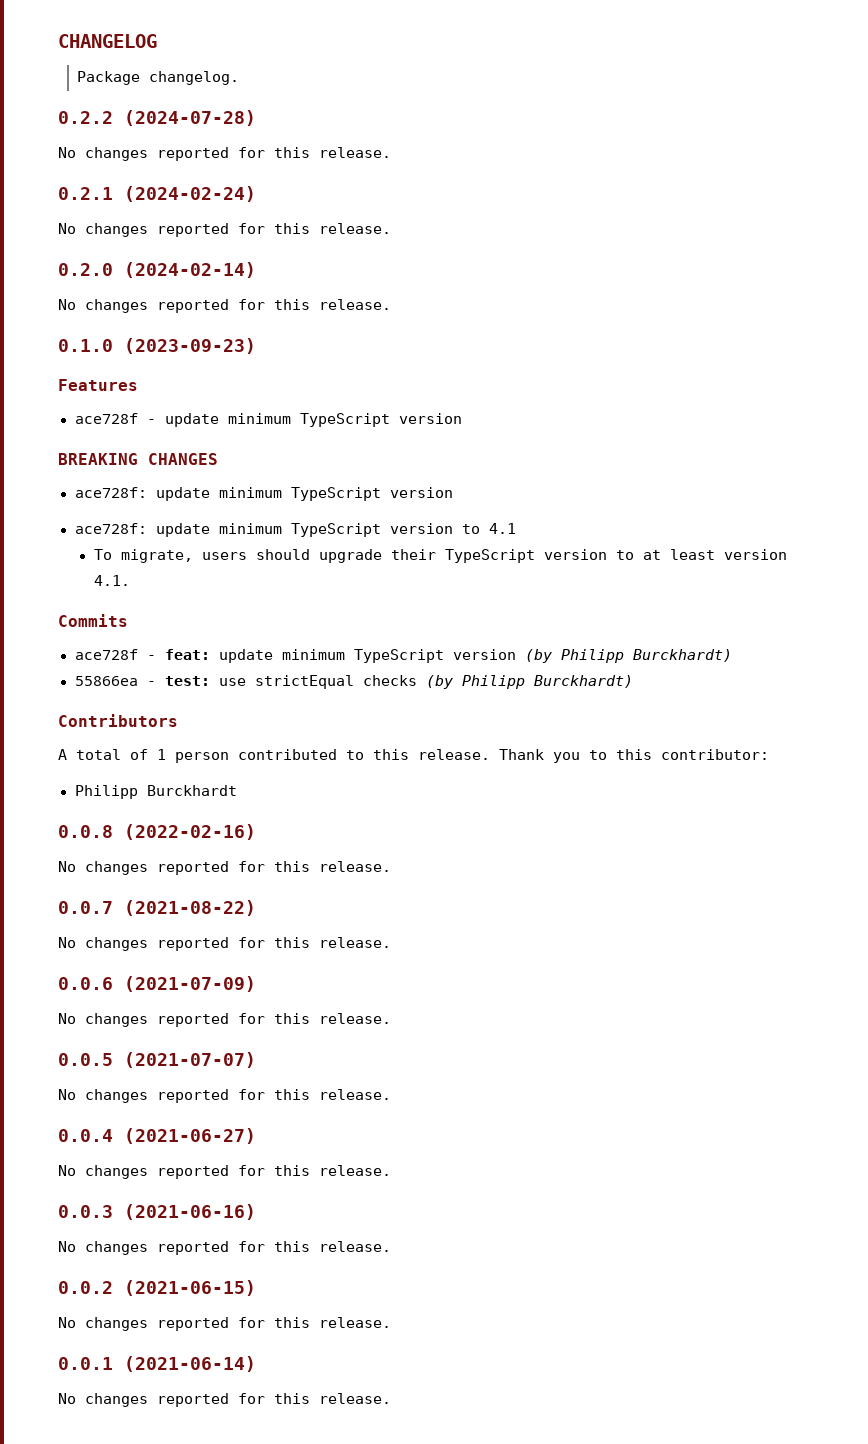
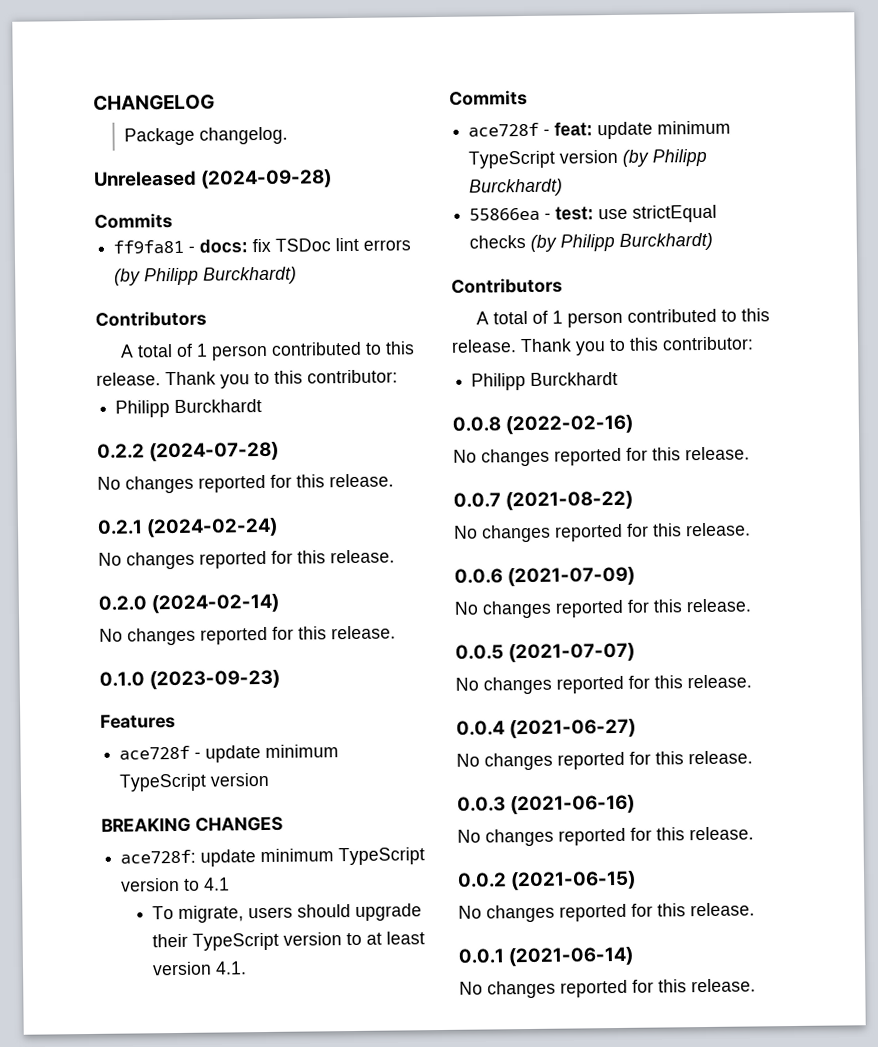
(240, 78) none -> [93,169,333,189] [94,213,173,229] [113,237,412,254] [114,266,298,286] [95,310,207,327] [119,341,415,361] [96,369,398,389] [115,398,263,418] // Unreleased (2024-09-28) // Commits // ff9fa81 - docs: fix TSDoc lint errors (by Philipp Burckhardt) // Contributors // A total of 1 person contributed to this release. Thank you to this contributor: // Philipp Burckhardt
[74,523,453,537] // ace728f: update minimum TypeScript version -> (181, 884) none

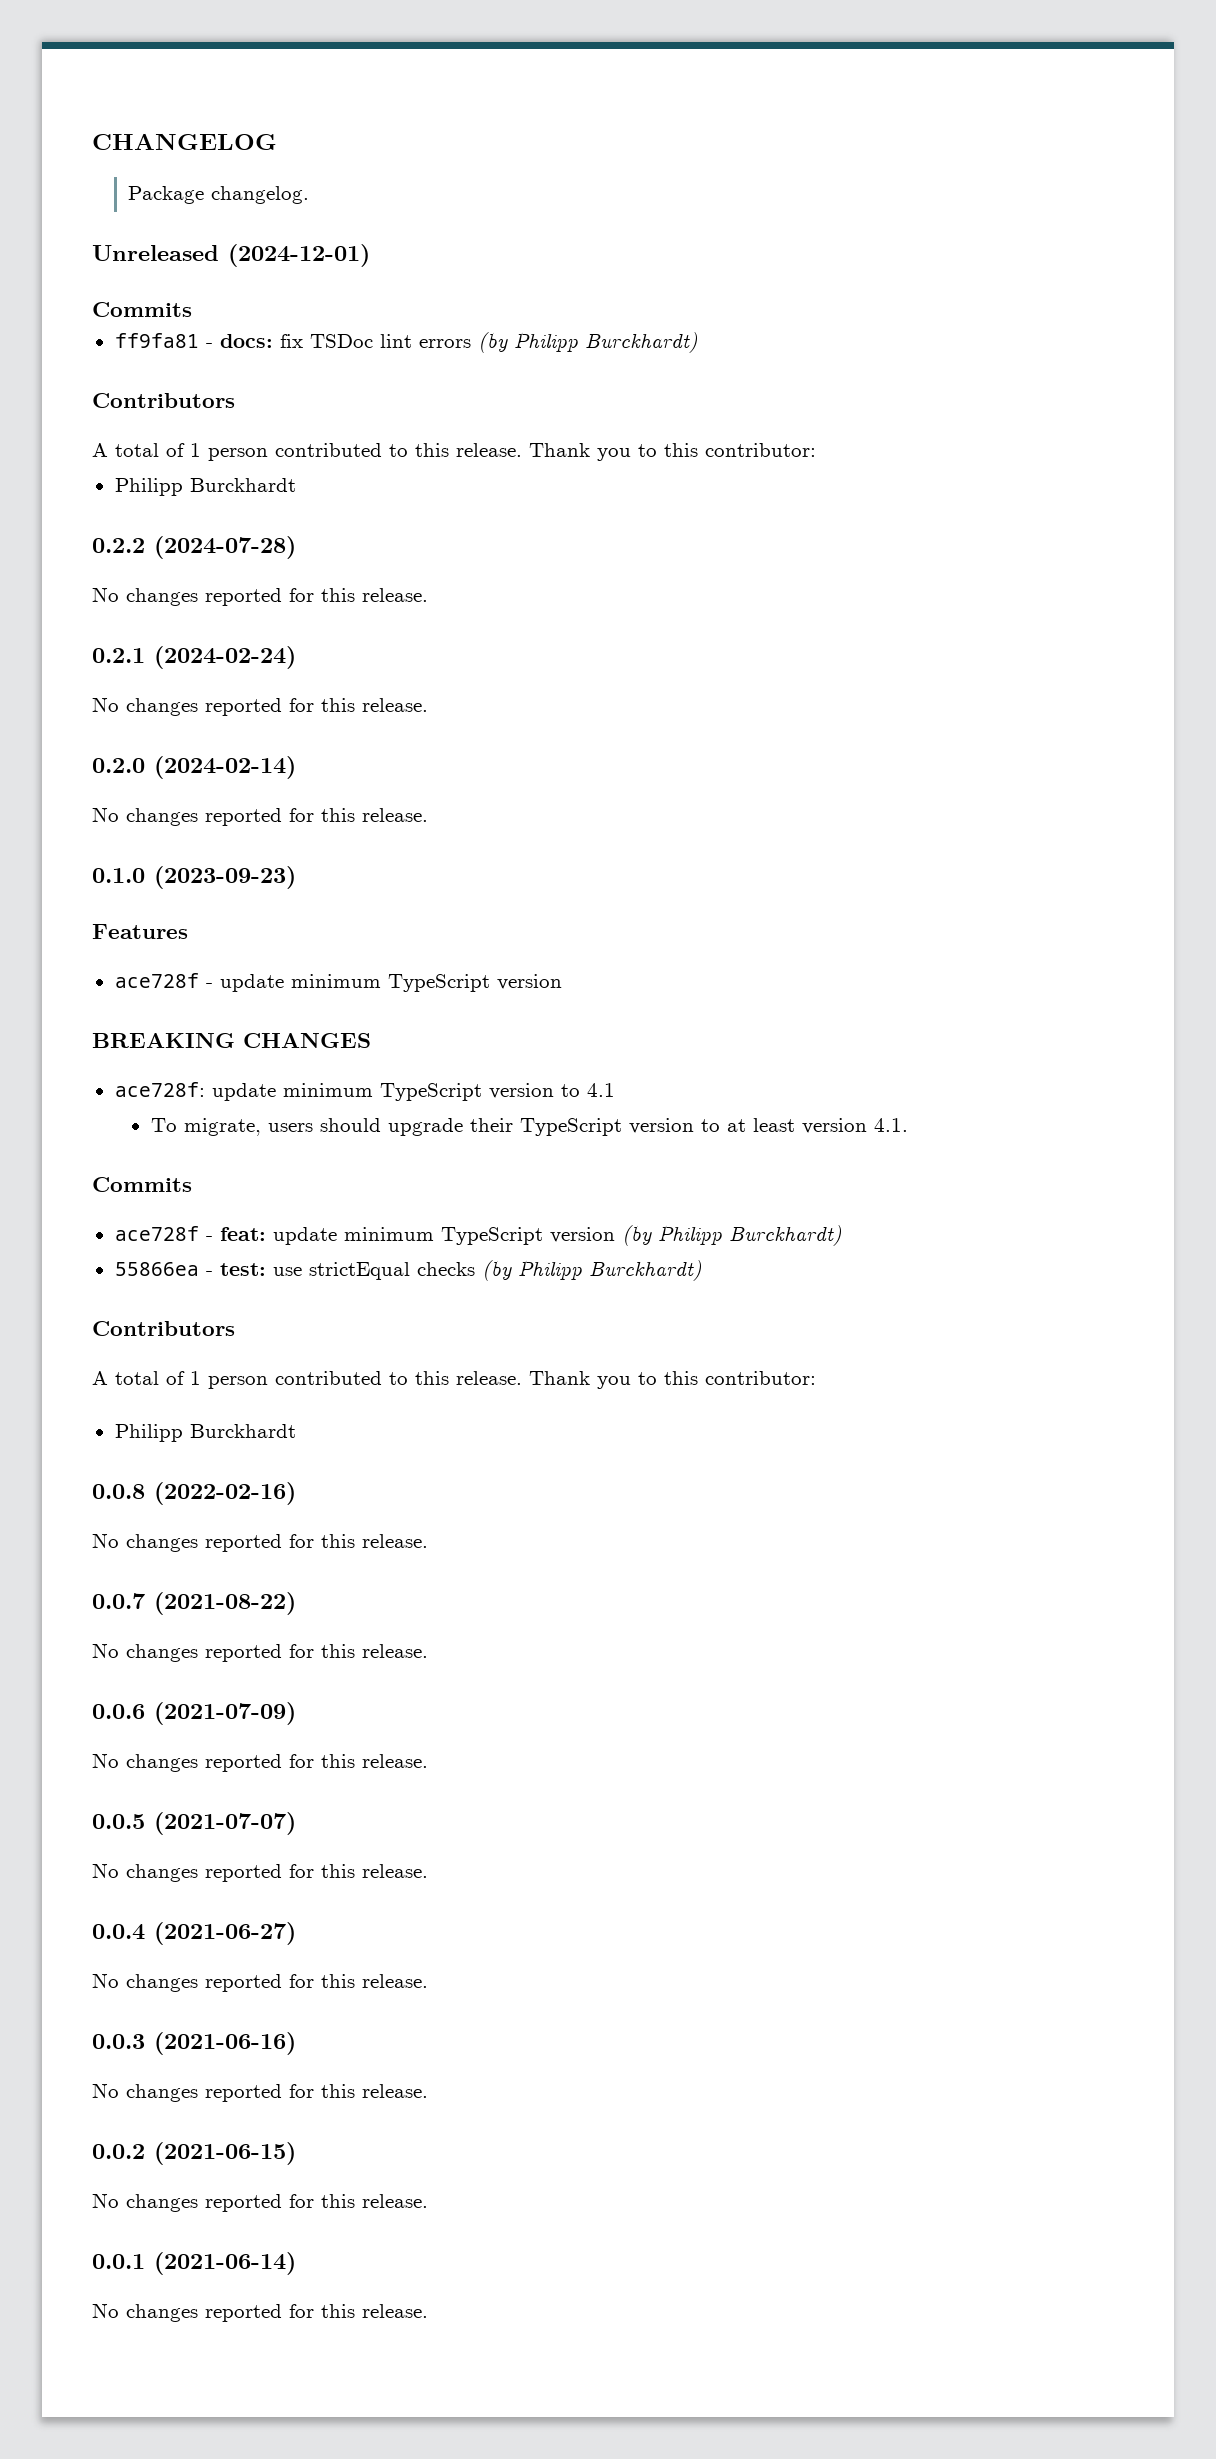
[200,169,333,189] (2024-09-28) -> [228,244,370,267] (2024-12-01)

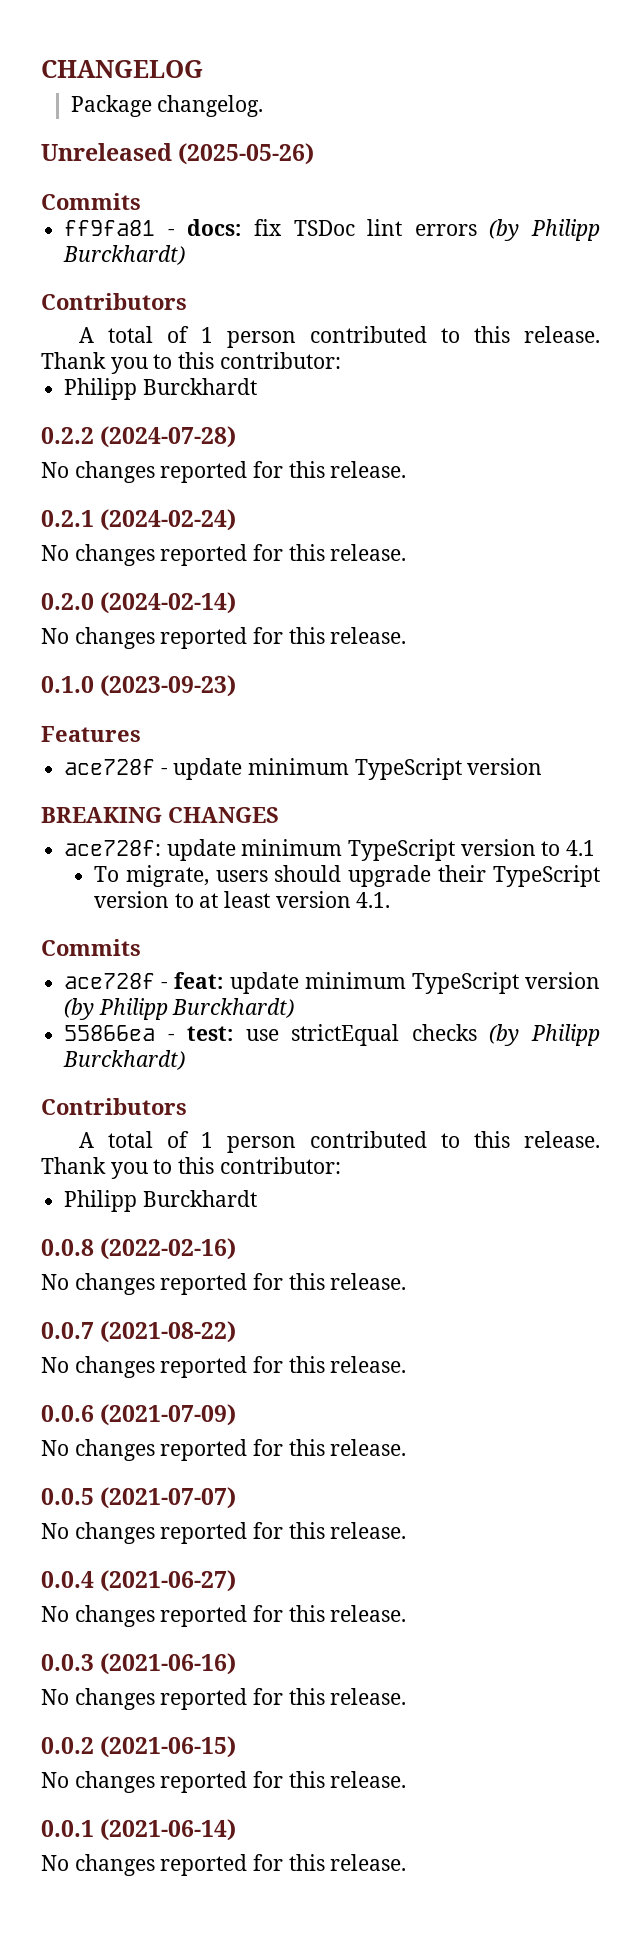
[228,244,370,267] (2024-12-01) -> [178,143,315,165] (2025-05-26)

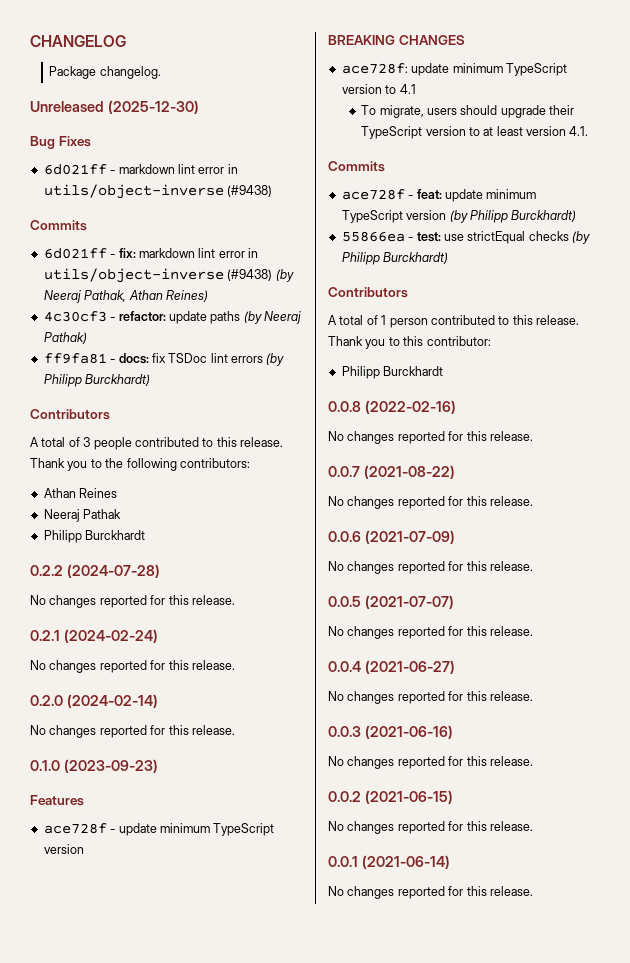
[178,143,315,165] [41,193,141,210] (2025-05-26) // Commits -> [107,100,199,114] [30,136,91,149] [43,164,238,175] [43,184,273,199] [30,220,87,231] [43,248,258,259] [43,268,294,283] [43,290,208,303] [43,311,301,324] [43,332,87,344] (2025-12-30) // Bug Fixes // 6d021ff - markdown lint error in utils/object-inverse (#9438) // Commits // 6d021ff - fix: markdown lint error in utils/object-inverse (#9438) (by Neeraj Pathak, Athan Reines) // 4c30cf3 - refactor: update paths (by Neeraj Pathak)
[201,326,600,348] [41,352,341,374] 1 person contributed to this release. Thank you to this contributor: -> [83,437,283,450] [30,458,250,471] [43,488,118,498] [43,509,122,522] 3 people contributed to this release. Thank you to the following contributors: // Athan Reines // Neeraj Pathak

